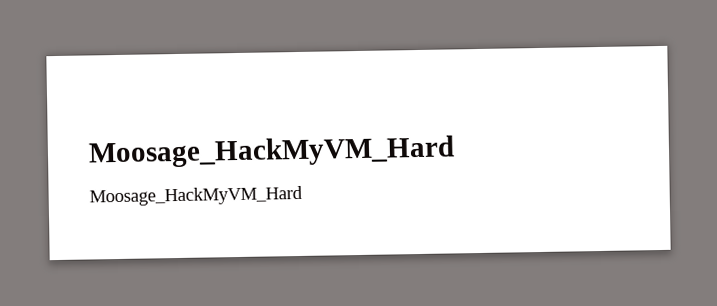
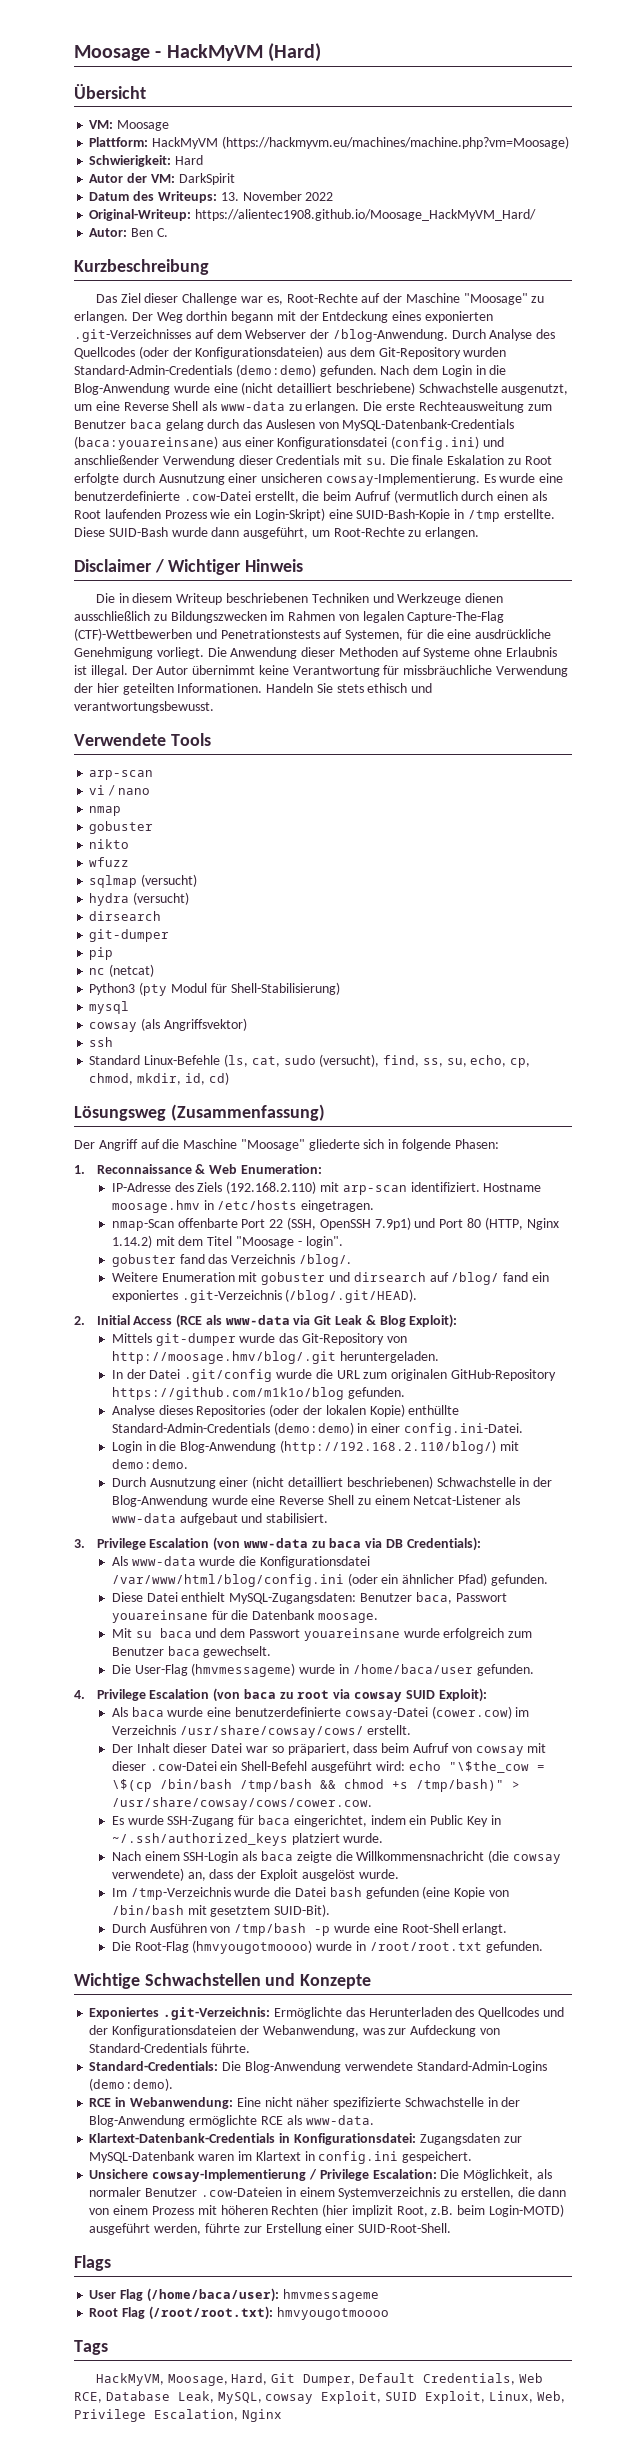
[88,135,455,169] [89,185,303,207] Moosage_HackMyVM_Hard // Moosage_HackMyVM_Hard -> [74,43,321,62] [74,84,146,99] [89,120,170,131] [89,136,569,149] [89,155,204,167] [89,173,235,185] [89,191,334,203] [89,209,537,221] [89,228,168,237] [74,259,209,275] [95,293,545,305] [74,311,494,323] [74,329,556,342] [74,346,507,359] [74,364,507,377] [74,382,569,395] [74,401,552,413] [74,419,515,431] [74,436,504,450] [74,455,552,467] [74,473,564,486] [74,490,548,503] [74,508,555,522] [74,527,480,539] [74,559,304,575] [95,593,504,605] [74,611,505,623] [74,628,552,641] [74,647,558,659] [74,665,569,677] [74,683,433,695] [74,701,214,713] [74,733,211,746] [89,770,154,780] [89,785,150,796] [89,806,122,816] [89,821,154,834] [89,839,130,849] [89,857,130,867] [89,874,198,888] [89,892,190,906] [89,911,162,921] [89,929,170,942] [89,947,114,960] [89,964,155,977] [89,982,340,996] [89,1001,130,1014] [89,1018,247,1032] [89,1037,114,1047] [89,1054,531,1068] [89,1072,229,1085] [74,1104,325,1121] [74,1139,499,1151] [74,1164,322,1174] [111,1181,542,1195] [111,1200,375,1213] [111,1217,559,1231] [111,1235,343,1248] [111,1254,352,1267] [111,1272,549,1285] [111,1289,418,1303] [74,1314,458,1328] [111,1333,407,1346] [111,1351,439,1364] [111,1369,556,1382] [111,1387,405,1400] [111,1404,460,1417] [111,1422,524,1436] [111,1440,519,1454] [111,1459,188,1469] [111,1476,553,1489] [111,1495,521,1507] [111,1513,329,1525] [74,1537,481,1551] [111,1556,371,1568] [111,1573,548,1587] [111,1592,507,1604] [111,1610,379,1623] [111,1628,533,1641] [111,1646,272,1658] [111,1663,534,1677] [74,1688,487,1702] [111,1706,530,1720] [111,1725,412,1738] [111,1743,547,1756] [111,1761,545,1773] [111,1779,520,1792] [111,1797,372,1810] [111,1815,501,1827] [111,1833,384,1846] [111,1850,561,1864] [111,1868,399,1881] [111,1886,509,1900] [111,1904,331,1917] [111,1923,508,1936] [111,1940,543,1954] [74,1973,372,1989] [89,2007,564,2020] [89,2025,500,2037] [89,2043,251,2053] [89,2061,547,2073] [89,2078,174,2091] [89,2097,521,2109] [89,2115,374,2127] [89,2133,522,2145] [89,2151,473,2164] [89,2169,552,2182] [89,2187,567,2199] [89,2204,564,2217] [89,2223,452,2235] [74,2255,111,2271] [89,2288,379,2302] [89,2306,389,2320] [74,2340,108,2355] [95,2373,543,2386] [74,2391,565,2404] [74,2409,282,2422] Moosage - HackMyVM (Hard) // Übersicht // VM: Moosage // Plattform: HackMyVM (https://hackmyvm.eu/machines/machine.php?vm=Moosage) // Schwierigkeit: Hard // Autor der VM: DarkSpirit // Datum des Writeups: 13. November 2022 // Original-Writeup: https://alientec1908.github.io/Moosage_HackMyVM_Hard/ // Autor: Ben C. // Kurzbeschreibung // Das Ziel dieser Challenge war es, Root-Rechte auf der Maschine "Moosage" zu erlangen. Der Weg dorthin begann mit der Entdeckung eines exponierten .git-Verzeichnisses auf dem Webserver der /blog-Anwendung. Durch Analyse des Quellcodes (oder der Konfigurationsdateien) aus dem Git-Repository wurden Standard-Admin-Credentials (demo:demo) gefunden. Nach dem Login in die Blog-Anwendung wurde eine (nicht detailliert beschriebene) Schwachstelle ausgenutzt, um eine Reverse Shell als www-data zu erlangen. Die erste Rechteausweitung zum Benutzer baca gelang durch das Auslesen von MySQL-Datenbank-Credentials (baca:youareinsane) aus einer Konfigurationsdatei (config.ini) und anschließender Verwendung dieser Credentials mit su. Die finale Eskalation zu Root erfolgte durch Ausnutzung einer unsicheren cowsay-Implementierung. Es wurde eine benutzerdefinierte .cow-Datei erstellt, die beim Aufruf (vermutlich durch einen als Root laufenden Prozess wie ein Login-Skript) eine SUID-Bash-Kopie in /tmp erstellte. Diese SUID-Bash wurde dann ausgeführt, um Root-Rechte zu erlangen. // Disclaimer / Wichtiger Hinweis // Die in diesem Writeup beschriebenen Techniken und Werkzeuge dienen ausschließlich zu Bildungszwecken im Rahmen von legalen Capture-The-Flag (CTF)-Wettbewerben und Penetrationstests auf Systemen, für die eine ausdrückliche Genehmigung vorliegt. Die Anwendung dieser Methoden auf Systeme ohne Erlaubnis ist illegal. Der Autor übernimmt keine Verantwortung für missbräuchliche Verwendung der hier geteilten Informationen. Handeln Sie stets ethisch und verantwortungsbewusst. // Verwendete Tools // arp-scan // vi / nano // nmap // gobuster // nikto // wfuzz // sqlmap (versucht) // hydra (versucht) // dirsearch // git-dumper // pip // nc (netcat) // Python3 (pty Modul für Shell-Stabilisierung) // mysql // cowsay (als Angriffsvektor) // ssh // Standard Linux-Befehle (ls, cat, sudo (versucht), find, ss, su, echo, cp, chmod, mkdir, id, cd) // Lösungsweg (Zusammenfassung) // Der Angriff auf die Maschine "Moosage" gliederte sich in folgende Phasen: // 1. Reconnaissance & Web Enumeration: // IP-Adresse des Ziels (192.168.2.110) mit arp-scan identifiziert. Hostname moosage.hmv in /etc/hosts eingetragen. // nmap-Scan offenbarte Port 22 (SSH, OpenSSH 7.9p1) und Port 80 (HTTP, Nginx 1.14.2) mit dem Titel "Moosage - login". // gobuster fand das Verzeichnis /blog/. // Weitere Enumeration mit gobuster und dirsearch auf /blog/ fand ein exponiertes .git-Verzeichnis (/blog/.git/HEAD). // 2. Initial Access (RCE als www-data via Git Leak & Blog Exploit): // Mittels git-dumper wurde das Git-Repository von http://moosage.hmv/blog/.git heruntergeladen. // In der Datei .git/config wurde die URL zum originalen GitHub-Repository https://github.com/m1k1o/blog gefunden. // Analyse dieses Repositories (oder der lokalen Kopie) enthüllte Standard-Admin-Credentials (demo:demo) in einer config.ini-Datei. // Login in die Blog-Anwendung (http://192.168.2.110/blog/) mit demo:demo. // Durch Ausnutzung einer (nicht detailliert beschriebenen) Schwachstelle in der Blog-Anwendung wurde eine Reverse Shell zu einem Netcat-Listener als www-data aufgebaut und stabilisiert. // 3. Privilege Escalation (von www-data zu baca via DB Credentials): // Als www-data wurde die Konfigurationsdatei /var/www/html/blog/config.ini (oder ein ähnlicher Pfad) gefunden. // Diese Datei enthielt MySQL-Zugangsdaten: Benutzer baca, Passwort youareinsane für die Datenbank moosage. // Mit su baca und dem Passwort youareinsane wurde erfolgreich zum Benutzer baca gewechselt. // Die User-Flag (hmvmessageme) wurde in /home/baca/user gefunden. // 4. Privilege Escalation (von baca zu root via cowsay SUID Exploit): // Als baca wurde eine benutzerdefinierte cowsay-Datei (cower.cow) im Verzeichnis /usr/share/cowsay/cows/ erstellt. // Der Inhalt dieser Datei war so präpariert, dass beim Aufruf von cowsay mit dieser .cow-Datei ein Shell-Befehl ausgeführt wird: echo "\$the_cow = \$(cp /bin/bash /tmp/bash && chmod +s /tmp/bash)" > /usr/share/cowsay/cows/cower.cow. // Es wurde SSH-Zugang für baca eingerichtet, indem ein Public Key in ~/.ssh/authorized_keys platziert wurde. // Nach einem SSH-Login als baca zeigte die Willkommensnachricht (die cowsay verwendete) an, dass der Exploit ausgelöst wurde. // Im /tmp-Verzeichnis wurde die Datei bash gefunden (eine Kopie von /bin/bash mit gesetztem SUID-Bit). // Durch Ausführen von /tmp/bash -p wurde eine Root-Shell erlangt. // Die Root-Flag (hmvyougotmoooo) wurde in /root/root.txt gefunden. // Wichtige Schwachstellen und Konzepte // Exponiertes .git-Verzeichnis: Ermöglichte das Herunterladen des Quellcodes und der Konfigurationsdateien der Webanwendung, was zur Aufdeckung von Standard-Credentials führte. // Standard-Credentials: Die Blog-Anwendung verwendete Standard-Admin-Logins (demo:demo). // RCE in Webanwendung: Eine nicht näher spezifizierte Schwachstelle in der Blog-Anwendung ermöglichte RCE als www-data. // Klartext-Datenbank-Credentials in Konfigurationsdatei: Zugangsdaten zur MySQL-Datenbank waren im Klartext in config.ini gespeichert. // Unsichere cowsay-Implementierung / Privilege Escalation: Die Möglichkeit, als normaler Benutzer .cow-Dateien in einem Systemverzeichnis zu erstellen, die dann von einem Prozess mit höheren Rechten (hier implizit Root, z.B. beim Login-MOTD) ausgeführt werden, führte zur Erstellung einer SUID-Root-Shell. // Flags // User Flag (/home/baca/user): hmvmessageme // Root Flag (/root/root.txt): hmvyougotmoooo // Tags // HackMyVM, Moosage, Hard, Git Dumper, Default Credentials, Web RCE, Database Leak, MySQL, cowsay Exploit, SUID Exploit, Linux, Web, Privilege Escalation, Nginx

